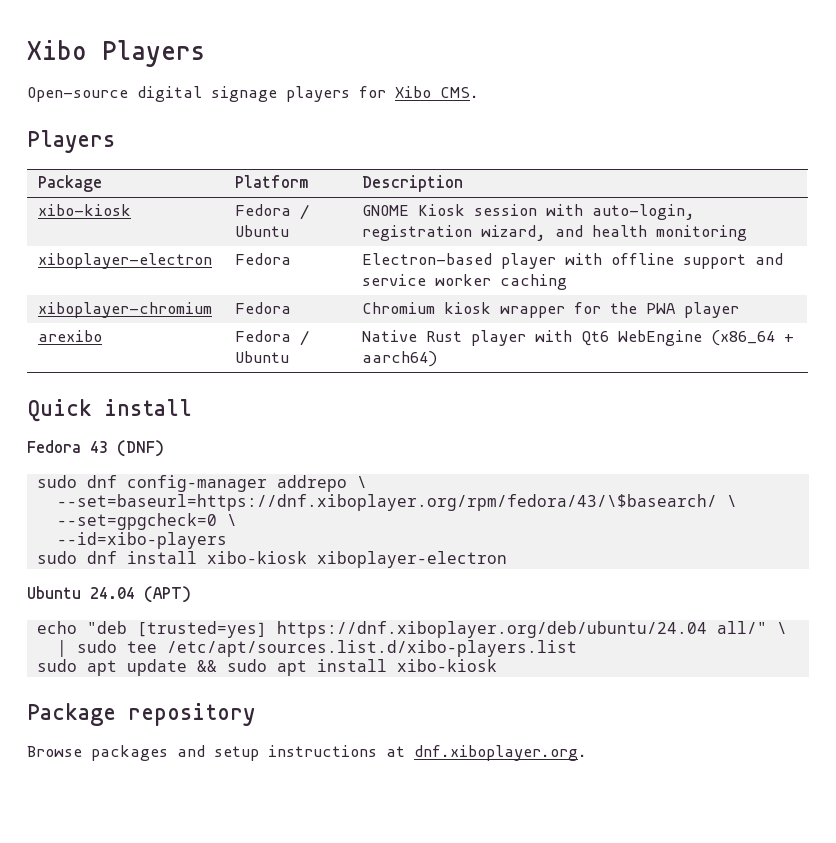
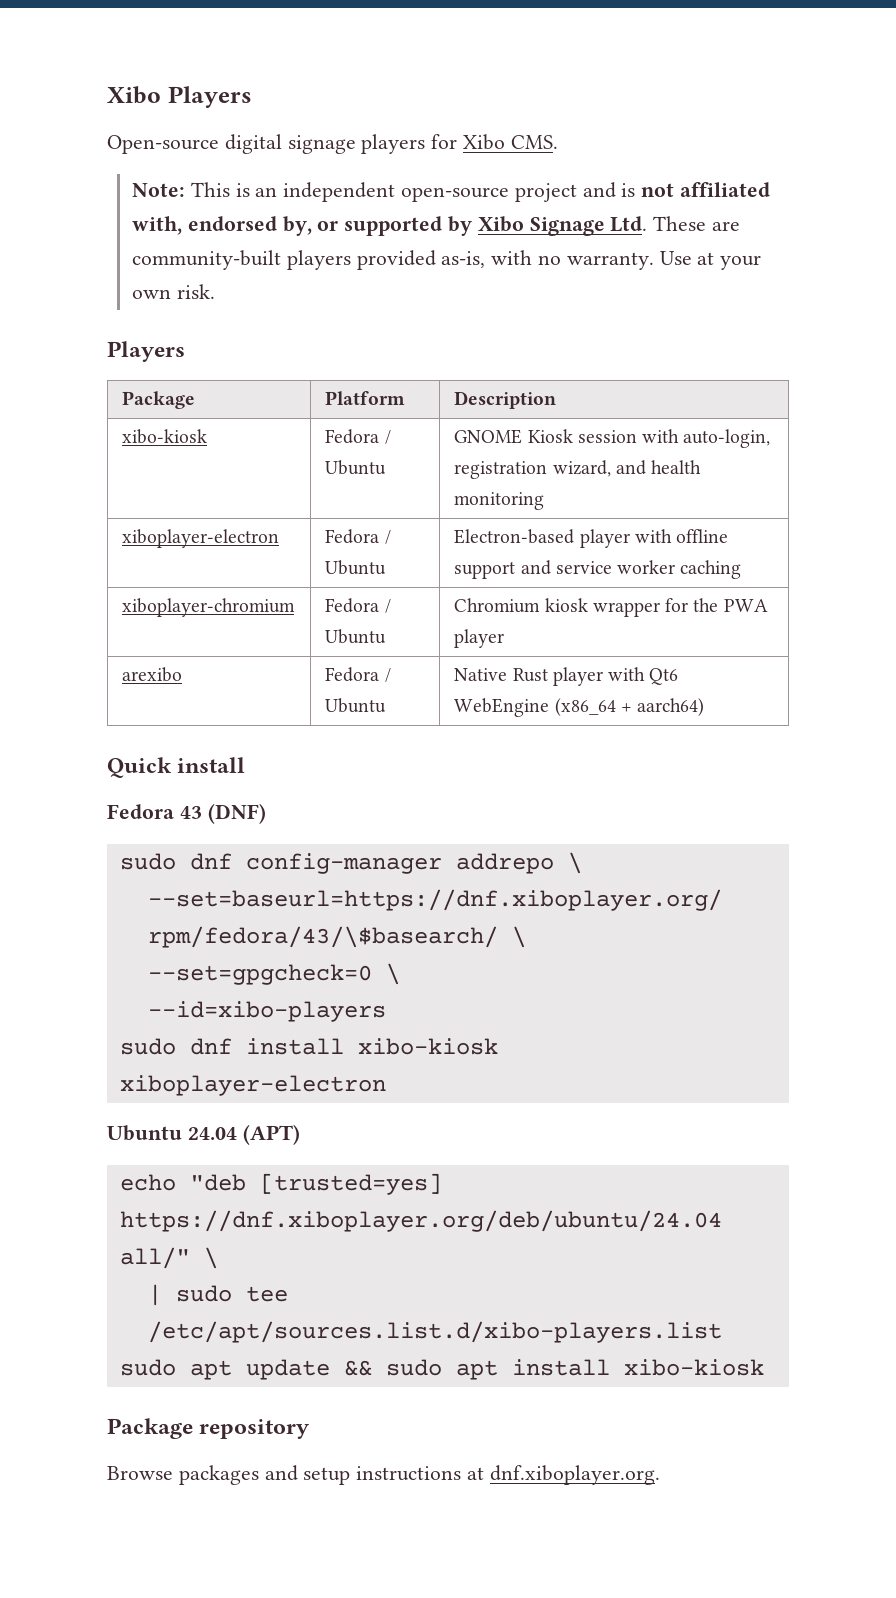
(479, 92) none -> [131,182,770,202] [131,216,740,236] [131,250,762,270] [131,284,215,299] // Note: This is an independent open-source project and is not affiliated with, endorsed by, or supported by Xibo Signage Ltd. These are community-built players provided as-is, with no warranty. Use at your own risk.
(292, 259) none -> [384,530,391,544] [325,560,387,575] / Ubuntu
(292, 308) none -> [384,599,391,613] [325,629,387,644] / Ubuntu

